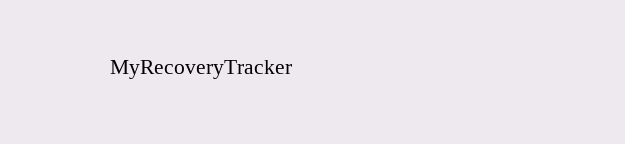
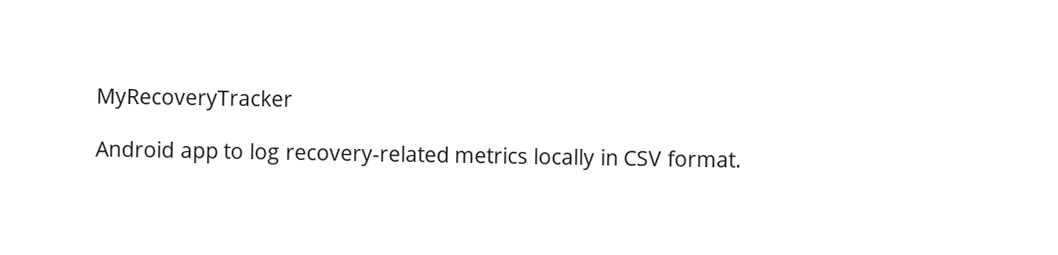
(292, 69) none -> [95,139,743,171] // Android app to log recovery-related metrics locally in CSV format.

